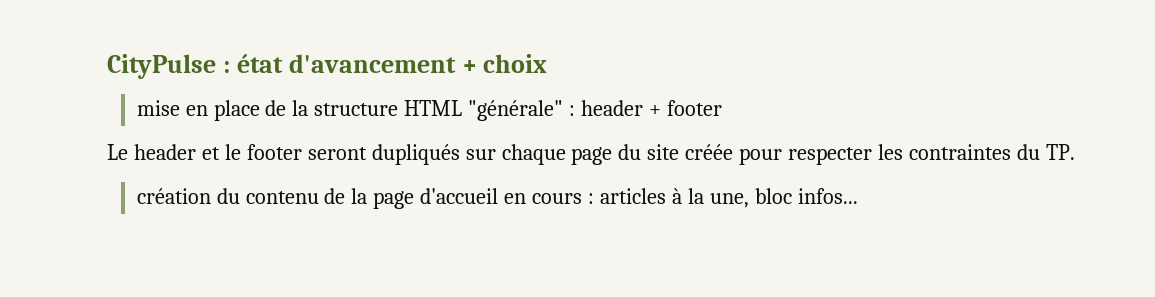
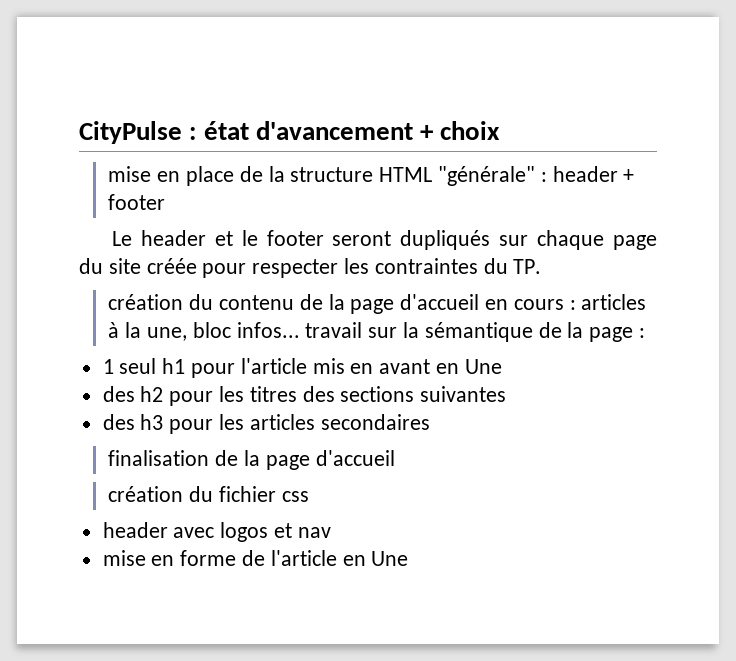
(858, 196) none -> [305,322,645,342] [102,358,502,378] [102,386,507,406] [102,414,430,434] [108,450,395,470] [108,486,309,502] [102,522,331,542] [102,550,409,566] travail sur la sémantique de la page : // 1 seul h1 pour l'article mis en avant en Une // des h2 pour les titres des sections suivantes // des h3 pour les articles secondaires // finalisation de la page d'accueil // création du fichier css // header avec logos et nav // mise en forme de l'article en Une

